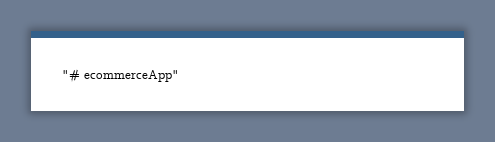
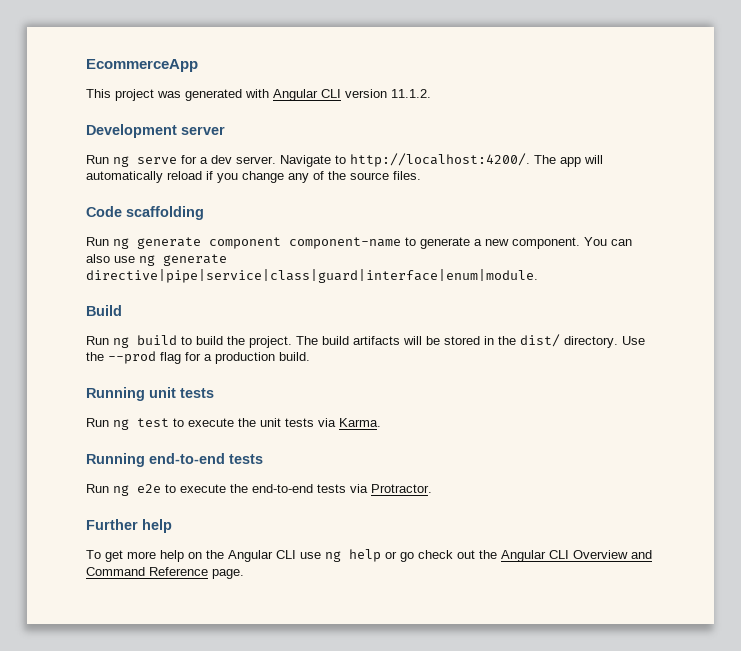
[62,69,179,83] "# ecommerceApp" -> [86,59,198,72] [86,89,431,101] [86,124,225,138] [86,153,603,167] [86,171,421,183] [86,206,204,220] [86,237,632,249] [86,254,227,266] [86,269,538,283] [86,305,122,316] [86,334,645,348] [86,351,310,364] [86,387,214,401] [86,418,381,430] [86,453,263,467] [86,484,432,496] [86,519,172,533] [86,549,652,562] [86,567,244,579] EcommerceApp // This project was generated with Angular CLI version 11.1.2. // Development server // Run ng serve for a dev server. Navigate to http://localhost:4200/. The app will automatically reload if you change any of the source files. // Code scaffolding // Run ng generate component component-name to generate a new component. You can also use ng generate directive|pipe|service|class|guard|interface|enum|module. // Build // Run ng build to build the project. The build artifacts will be stored in the dist/ directory. Use the --prod flag for a production build. // Running unit tests // Run ng test to execute the unit tests via Karma. // Running end-to-end tests // Run ng e2e to execute the end-to-end tests via Protractor. // Further help // To get more help on the Angular CLI use ng help or go check out the Angular CLI Overview and Command Reference page.

